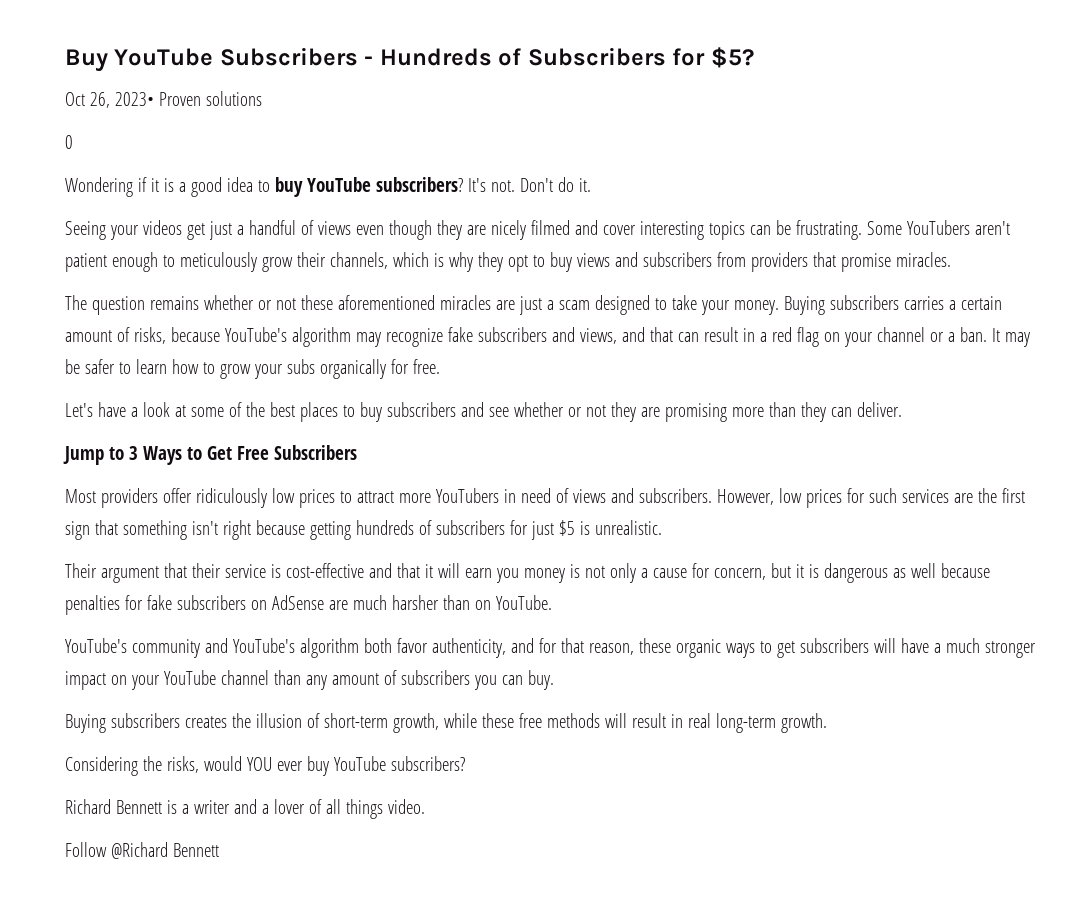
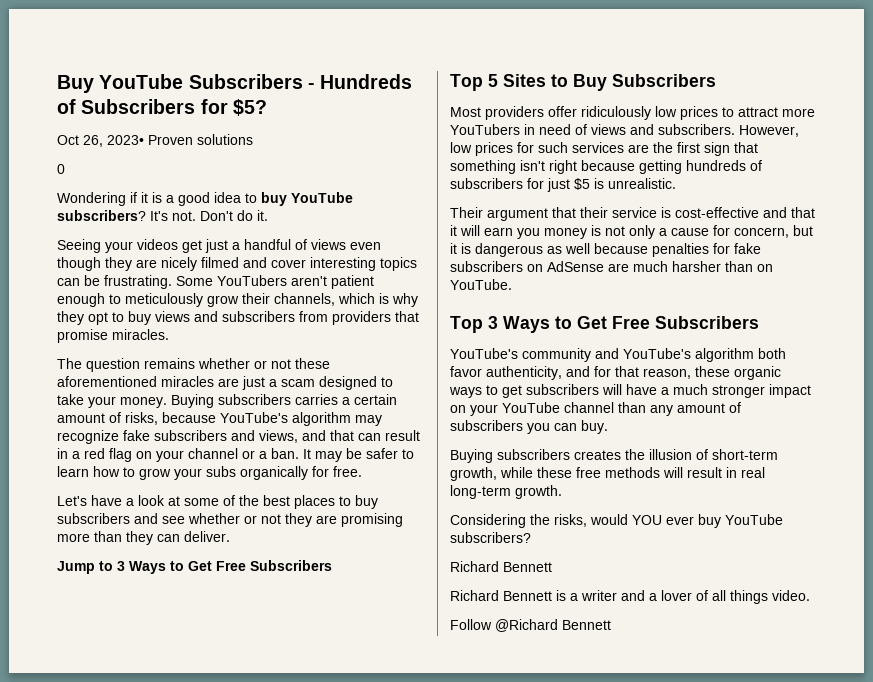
(357, 452) none -> [450,74,716,91] // Top 5 Sites to Buy Subscribers
(552, 602) none -> [450,316,759,333] // Top 3 Ways to Get Free Subscribers
(162, 807) none -> [450,590,552,601] // Richard Bennett

